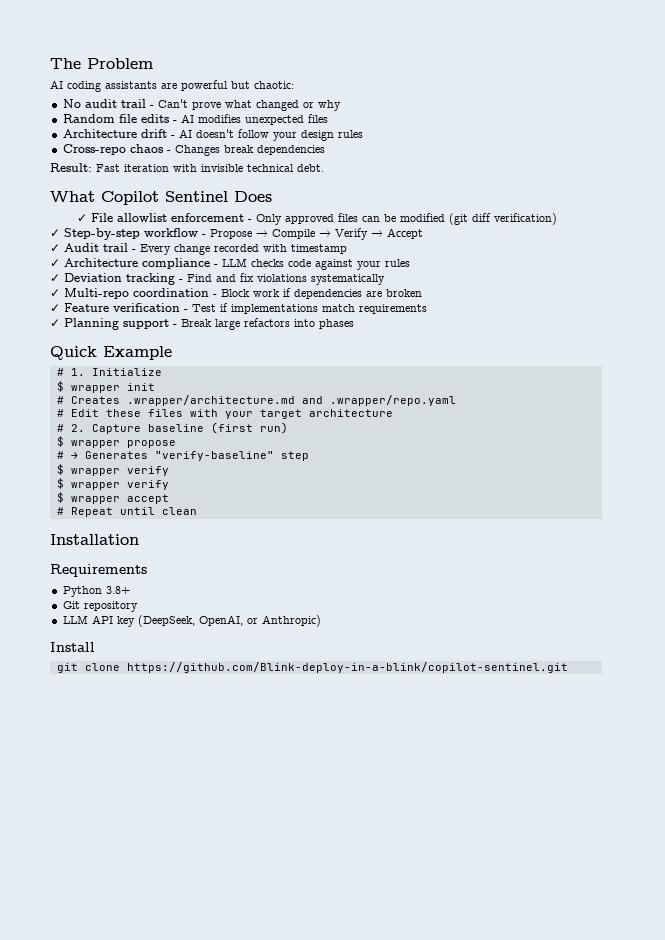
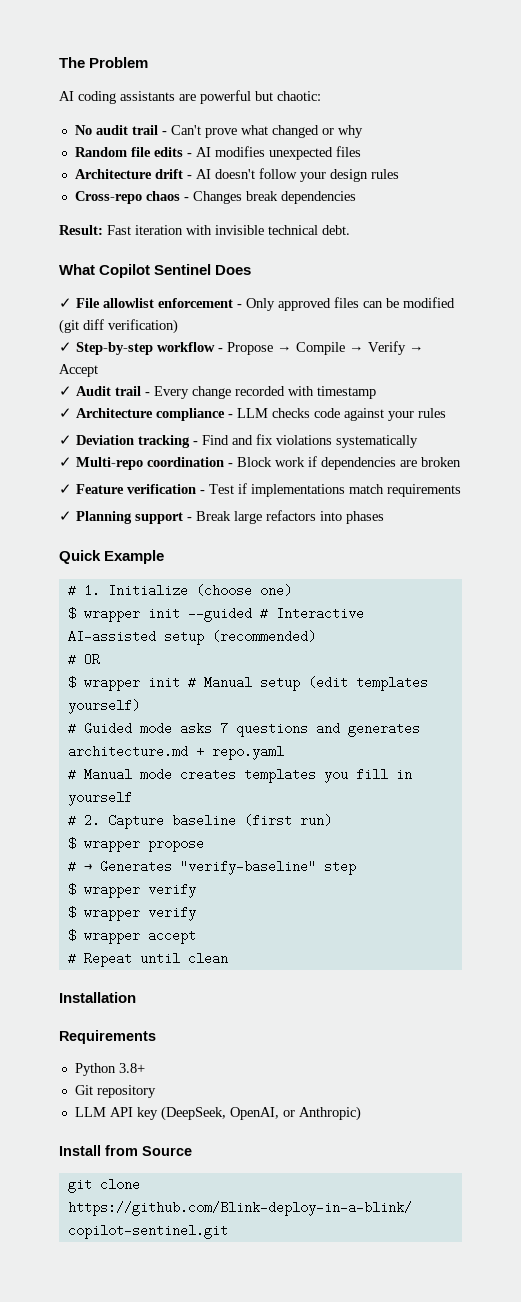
[56,381,155,393] [56,395,456,406] [56,409,393,419] // $ wrapper init // # Creates .wrapper/architecture.md and .wrapper/repo.yaml // # Edit these files with your target architecture -> [195,584,292,597] [67,607,364,622] [67,630,316,645] [67,653,100,666] [67,676,428,691] [67,699,140,714] [67,722,420,737] [67,745,284,760] [67,768,412,783] [67,791,132,806] (choose one) // $ wrapper init --guided # Interactive AI-assisted setup (recommended) // # OR // $ wrapper init # Manual setup (edit templates yourself) // # Guided mode asks 7 questions and generates architecture.md + repo.yaml // # Manual mode creates templates you fill in yourself
(95, 647) none -> [105,1145,192,1156] from Source

